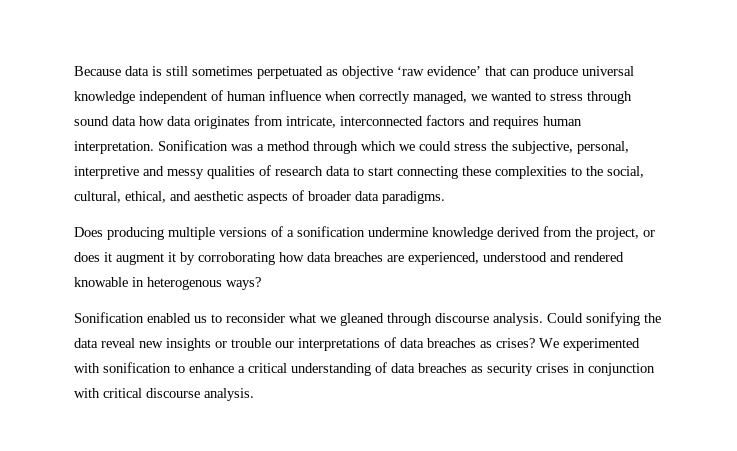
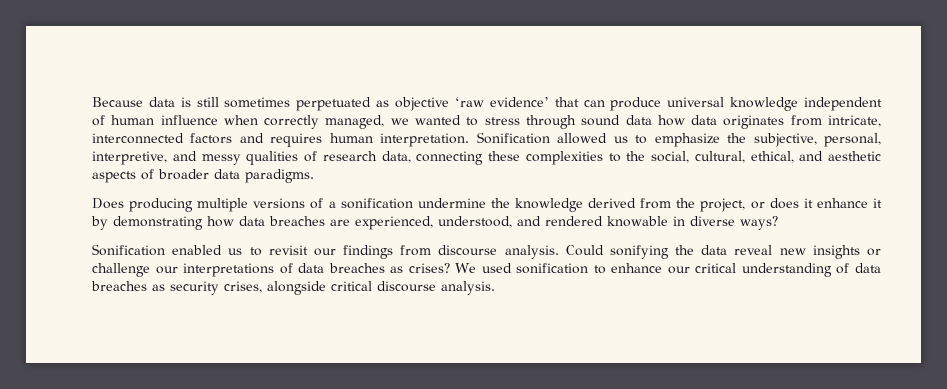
[231,141,487,154] was a method through which we could stress -> [557,133,720,147] allowed us to emphasize
[74,166,139,179] interpretive -> [92,151,167,165] interpretive,
[326,166,393,176] data to start -> [381,151,411,163] data,
(428, 232) none -> [490,198,510,208] the
[116,253,164,265] augment -> [816,198,868,208] enhance
[198,252,275,265] corroborating -> [113,216,203,230] demonstrating
[483,252,547,262] understood -> [438,216,512,228] understood,
[147,277,222,290] heterogenous -> [690,216,735,226] diverse
[226,313,432,326] reconsider what we gleaned through -> [268,245,432,259] revisit our findings from
[231,338,271,348] trouble -> [92,263,150,277] challenge
[563,338,640,351] [74,363,100,373] experimented with -> [481,263,512,273] used
[238,366,245,373] a -> [667,266,690,274] our
[536,363,655,376] [74,388,100,398] crises in conjunction with -> [224,281,326,295] crises, alongside

